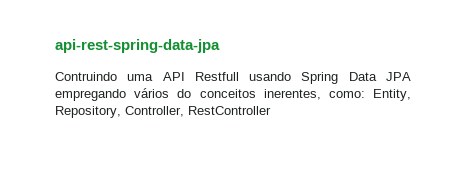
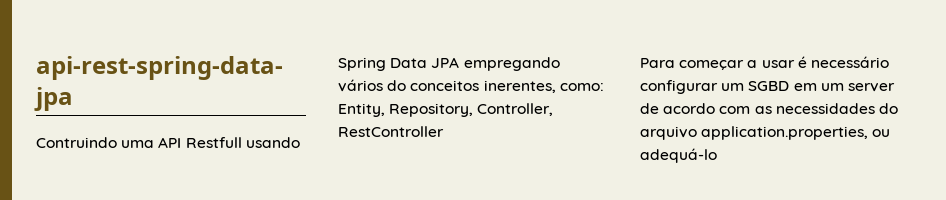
(271, 110) none -> [640,56,889,70] [640,80,895,94] [640,103,898,114] [640,126,891,140] [640,148,717,163] // Para começar a usar é necessário configurar um SGBD em um server de acordo com as necessidades do arquivo application.properties, ou adequá-lo

